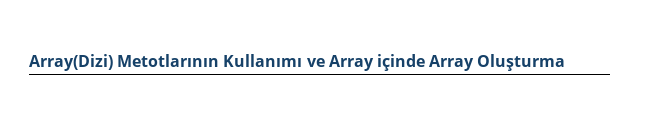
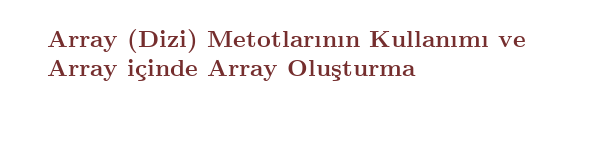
[29,54,113,71] Array(Dizi) -> [47,29,198,53] Array (Dizi)

